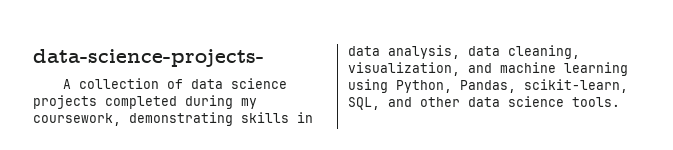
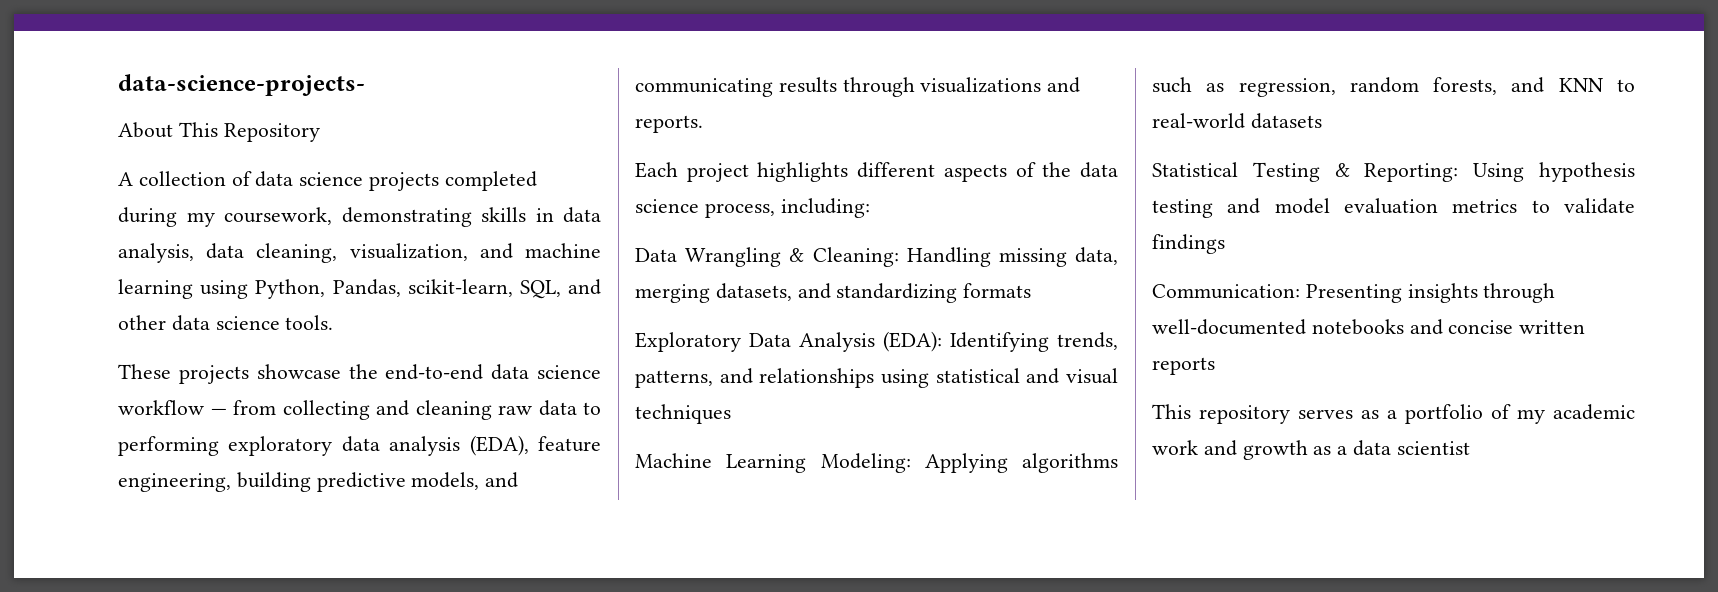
(264, 58) none -> [118,122,320,142] // About This Repository
(620, 102) none -> [118,364,601,384] [118,400,601,420] [118,435,601,456] [118,472,519,492] [635,77,1081,97] [635,115,703,133] [635,162,1118,182] [635,198,870,218] [635,247,1118,267] [635,283,1032,303] [635,331,1118,352] [635,368,1118,388] [635,404,731,424] [635,453,1118,473] [1152,77,1635,97] [1152,113,1322,129] [1152,162,1635,182] [1152,198,1635,218] [1152,234,1225,254] [1152,283,1556,303] [1152,319,1586,335] [1152,357,1215,375] [1152,404,1635,424] [1152,440,1470,460] // These projects showcase the end-to-end data science workflow — from collecting and cleaning raw data to performing exploratory data analysis (EDA), feature engineering, building predictive models, and communicating results through visualizations and reports. // Each project highlights different aspects of the data science process, including: // Data Wrangling & Cleaning: Handling missing data, merging datasets, and standardizing formats // Exploratory Data Analysis (EDA): Identifying trends, patterns, and relationships using statistical and visual techniques // Machine Learning Modeling: Applying algorithms such as regression, random forests, and KNN to real-world datasets // Statistical Testing & Reporting: Using hypothesis testing and model evaluation metrics to validate findings // Communication: Presenting insights through well-documented notebooks and concise written reports // This repository serves as a portfolio of my academic work and growth as a data scientist

